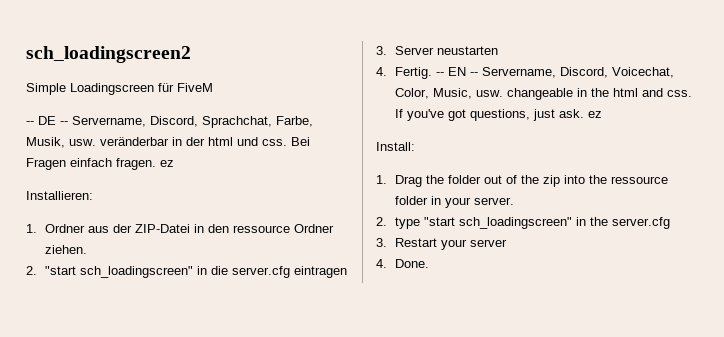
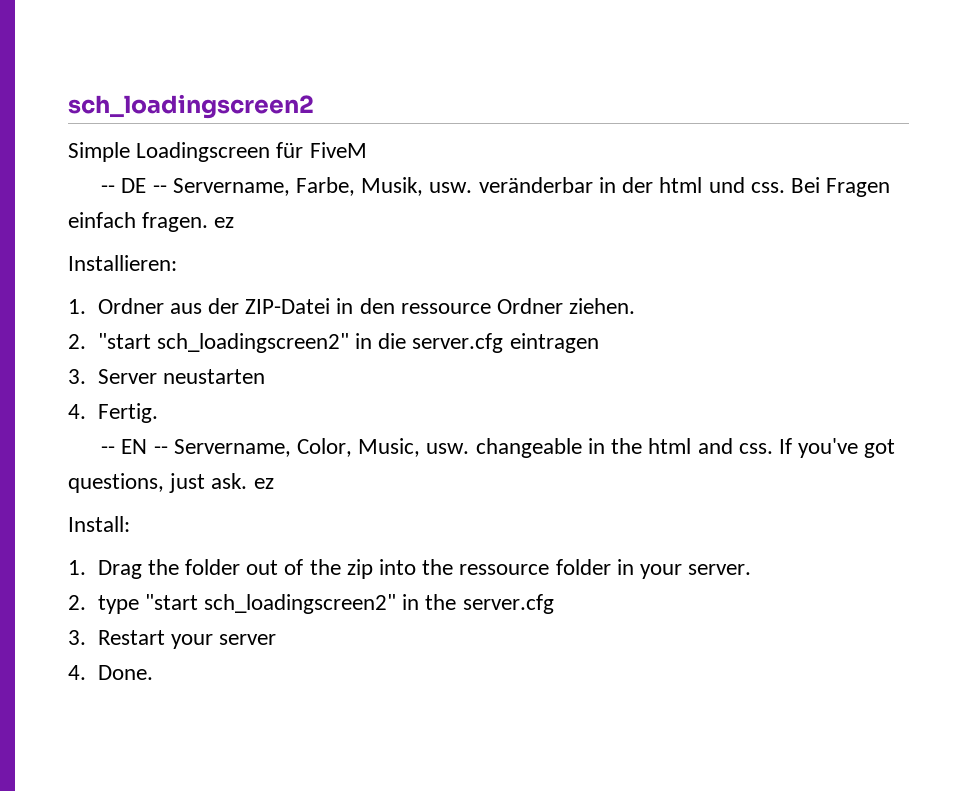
[150,116,272,128] Discord, Sprachchat, -> (290, 187) none
[79,266,193,278] sch_loadingscreen" -> [156,333,349,353] sch_loadingscreen2"
(432, 73) none -> (158, 413) //
[559,67,674,78] Discord, Voicechat, -> (291, 448) none
[458,217,572,229] sch_loadingscreen" -> [203,594,396,614] sch_loadingscreen2"

